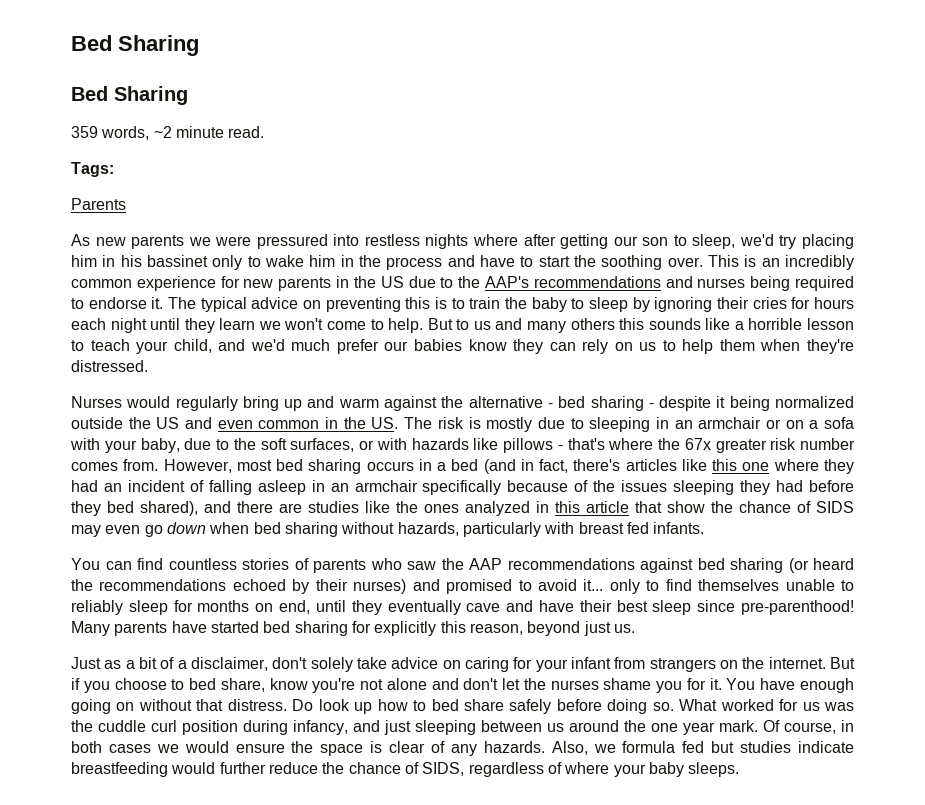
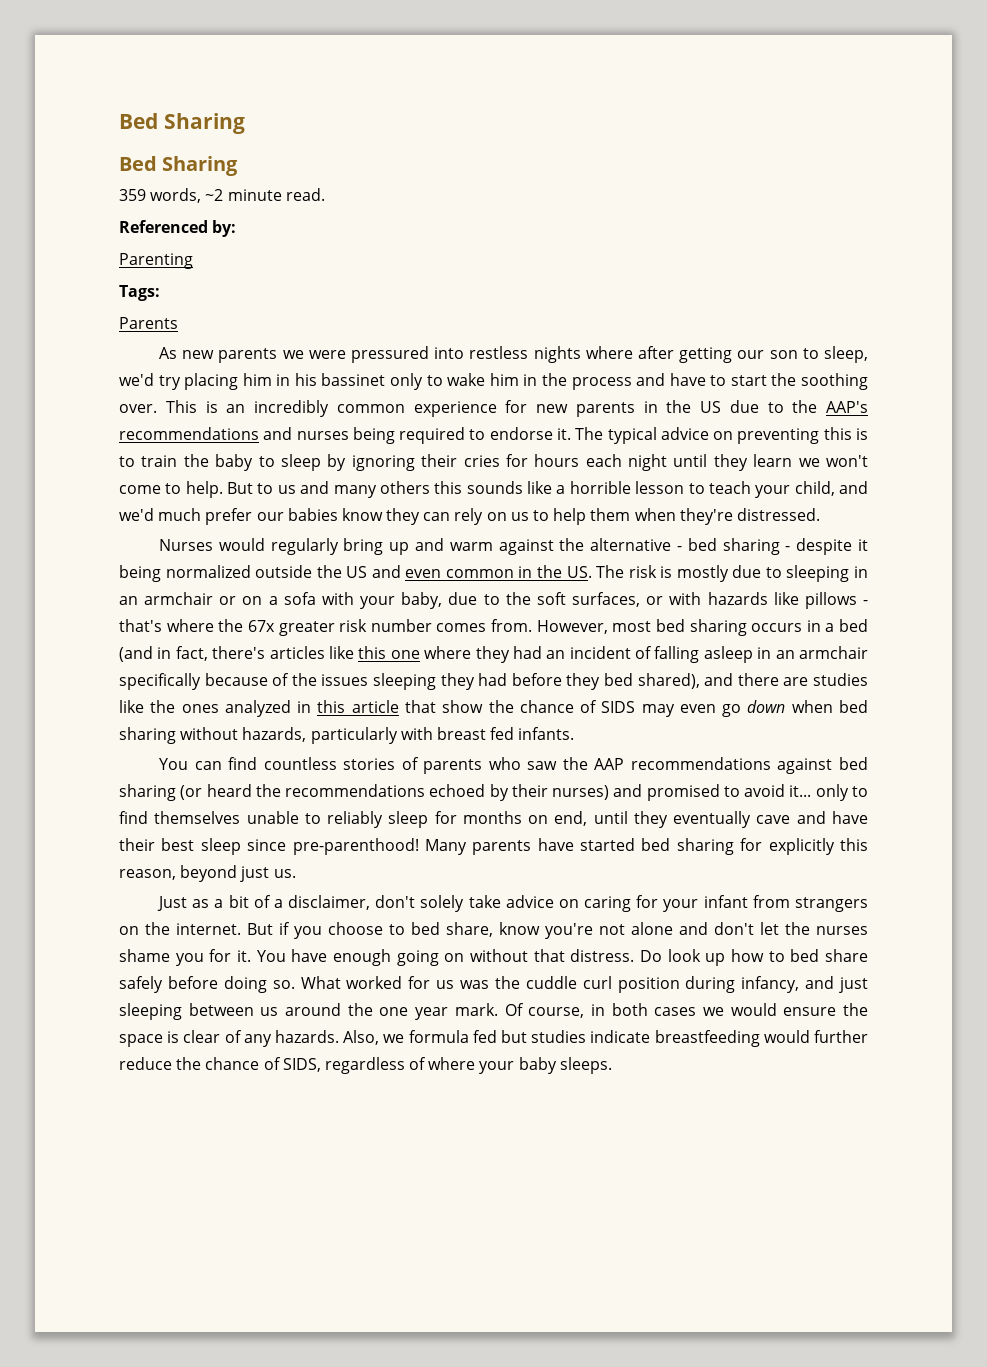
(265, 132) none -> [119,220,237,237] [119,253,193,269] // Referenced by: // Parenting

